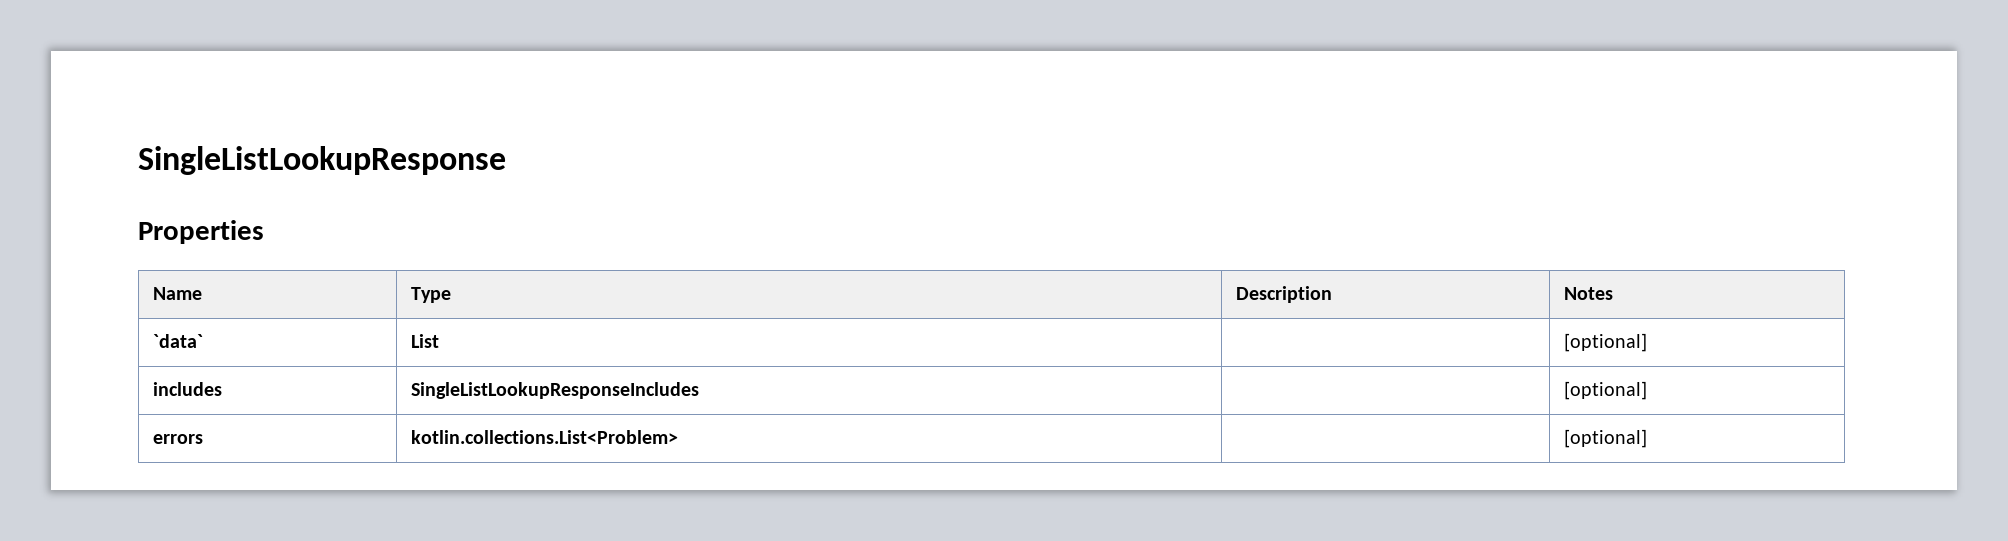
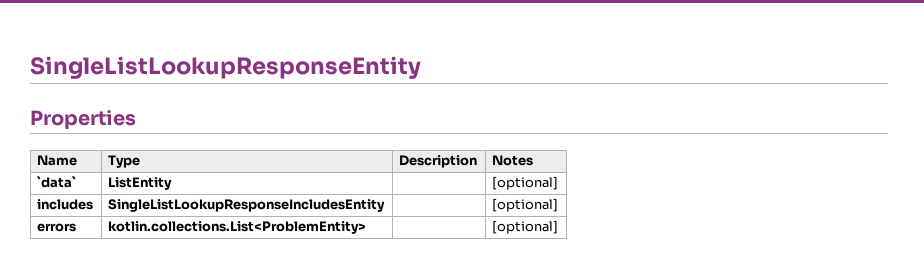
[138,146,506,175] SingleListLookupResponse -> [30,56,421,79] SingleListLookupResponseEntity
[410,334,439,348] List -> [108,177,173,190] ListEntity
[410,382,699,399] SingleListLookupResponseIncludes -> [108,199,386,212] SingleListLookupResponseIncludesEntity
[410,430,678,444] kotlin.collections.List<Problem> -> [108,221,367,234] kotlin.collections.List<ProblemEntity>

